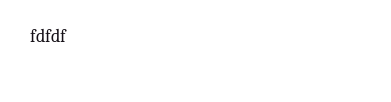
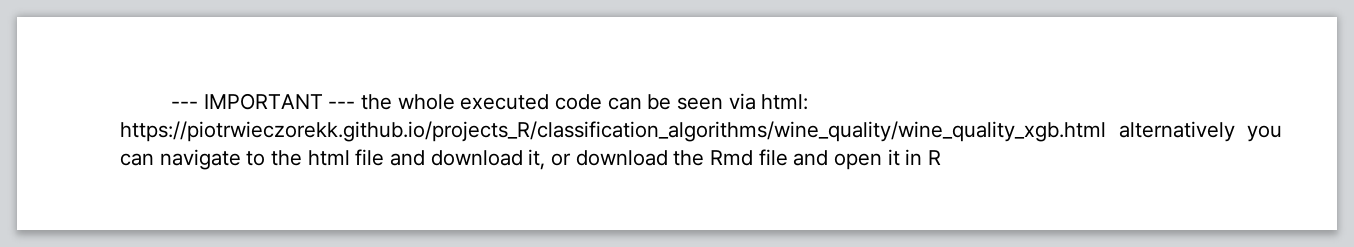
[30,28,67,42] fdfdf -> [170,93,809,110] [120,121,1282,142] [120,149,942,170] --- IMPORTANT --- the whole executed code can be seen via html: https://piotrwieczorekk.github.io/projects_R/classification_algorithms/wine_quality/wine_quality_xgb.html alternatively you can navigate to the html file and download it, or download the Rmd file and open it in R

